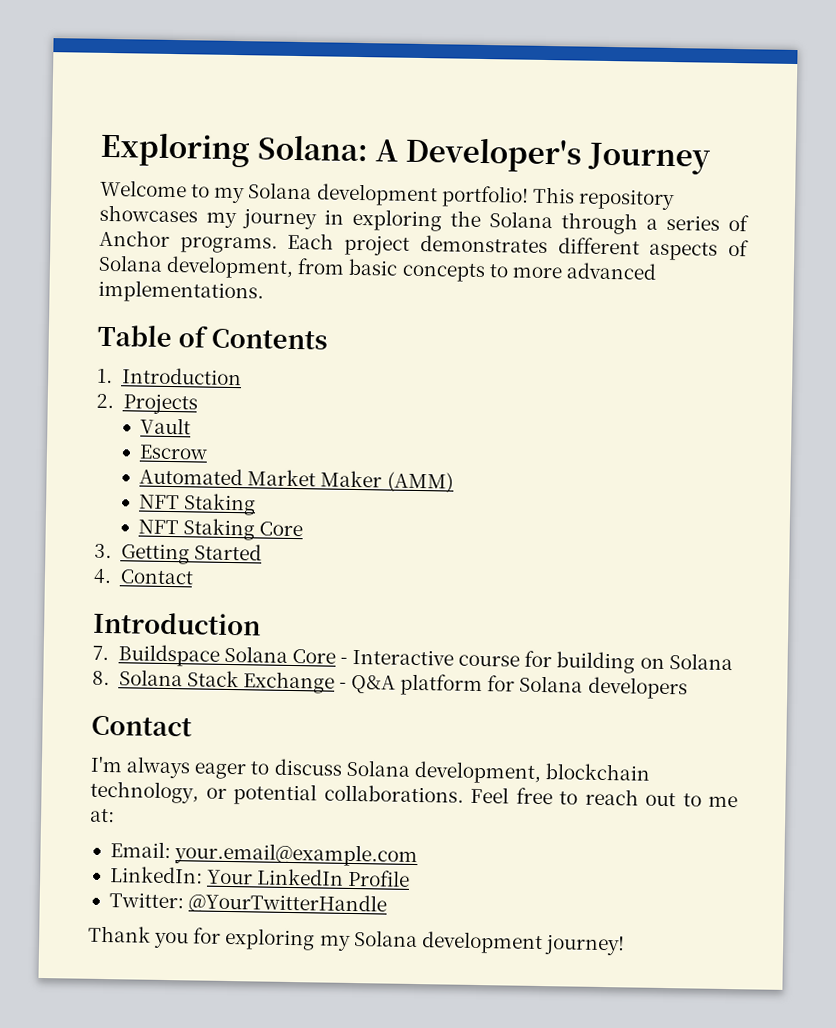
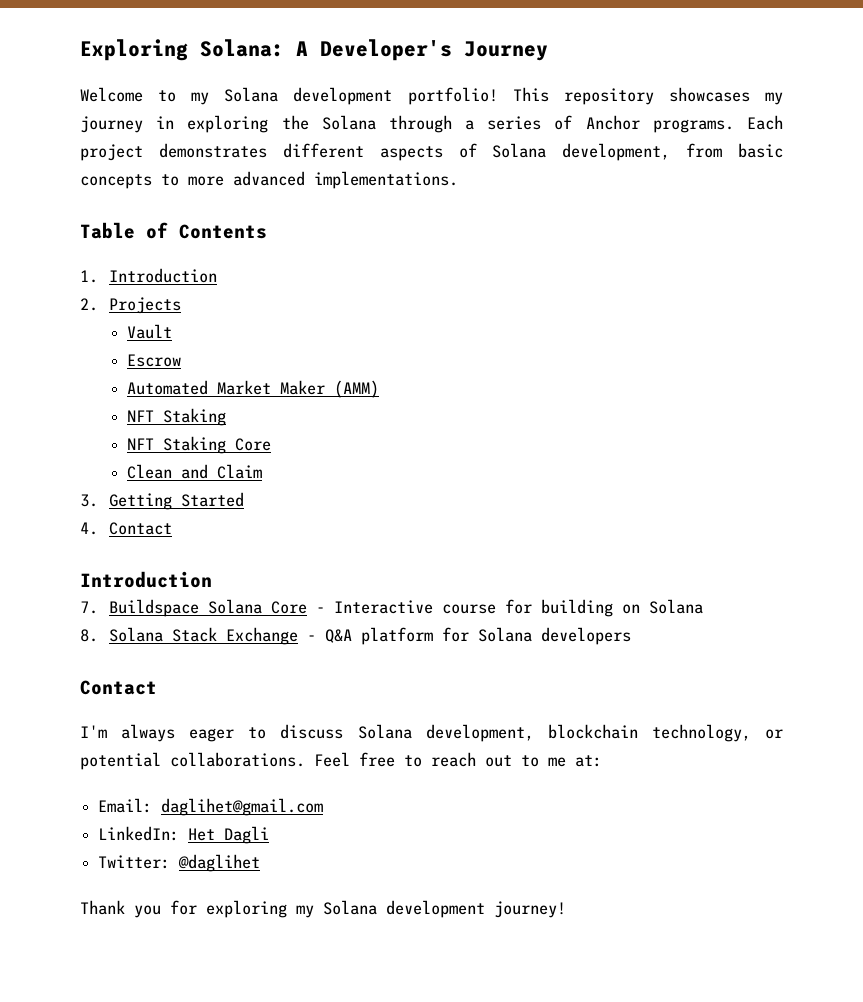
(304, 529) none -> [126,464,262,479] // Clean and Claim
[174,842,419,868] your.email@example.com -> [161,798,324,816] daglihet@gmail.com
[207,868,411,887] Your LinkedIn Profile -> [188,826,270,844] Het Dagli
[188,892,388,915] @YourTwitterHandle -> [178,854,261,872] @daglihet

